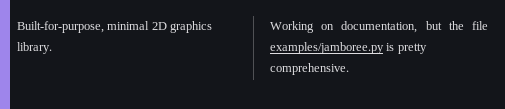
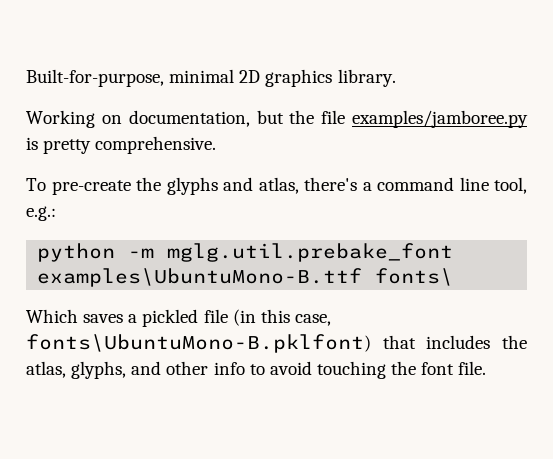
(349, 69) none -> [26,177,527,195] [26,206,56,221] [37,243,454,262] [37,268,454,287] [26,309,331,327] [26,334,527,353] [26,361,487,379] // To pre-create the glyphs and atlas, there's a command line tool, e.g.: // python -m mglg.util.prebake_font examples\UbuntuMono-B.ttf fonts\ // Which saves a pickled file (in this case, fonts\UbuntuMono-B.pklfont) that includes the atlas, glyphs, and other info to avoid touching the font file.

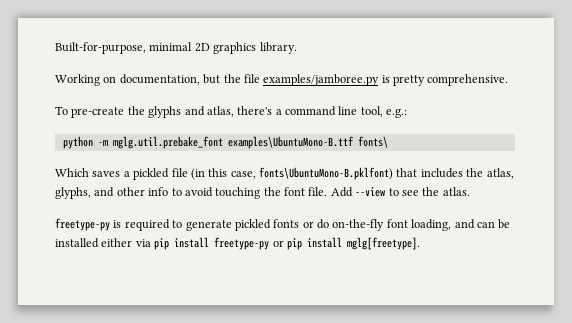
(487, 368) none -> [330,187,470,197] [55,218,511,231] [55,237,420,250] Add --view to see the atlas. // freetype-py is required to generate pickled fonts or do on-the-fly font loading, and can be installed either via pip install freetype-py or pip install mglg[freetype].

